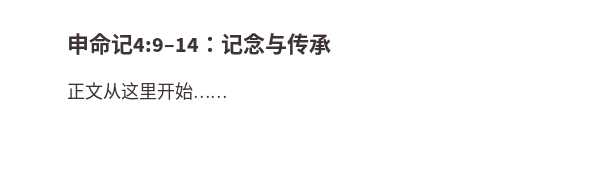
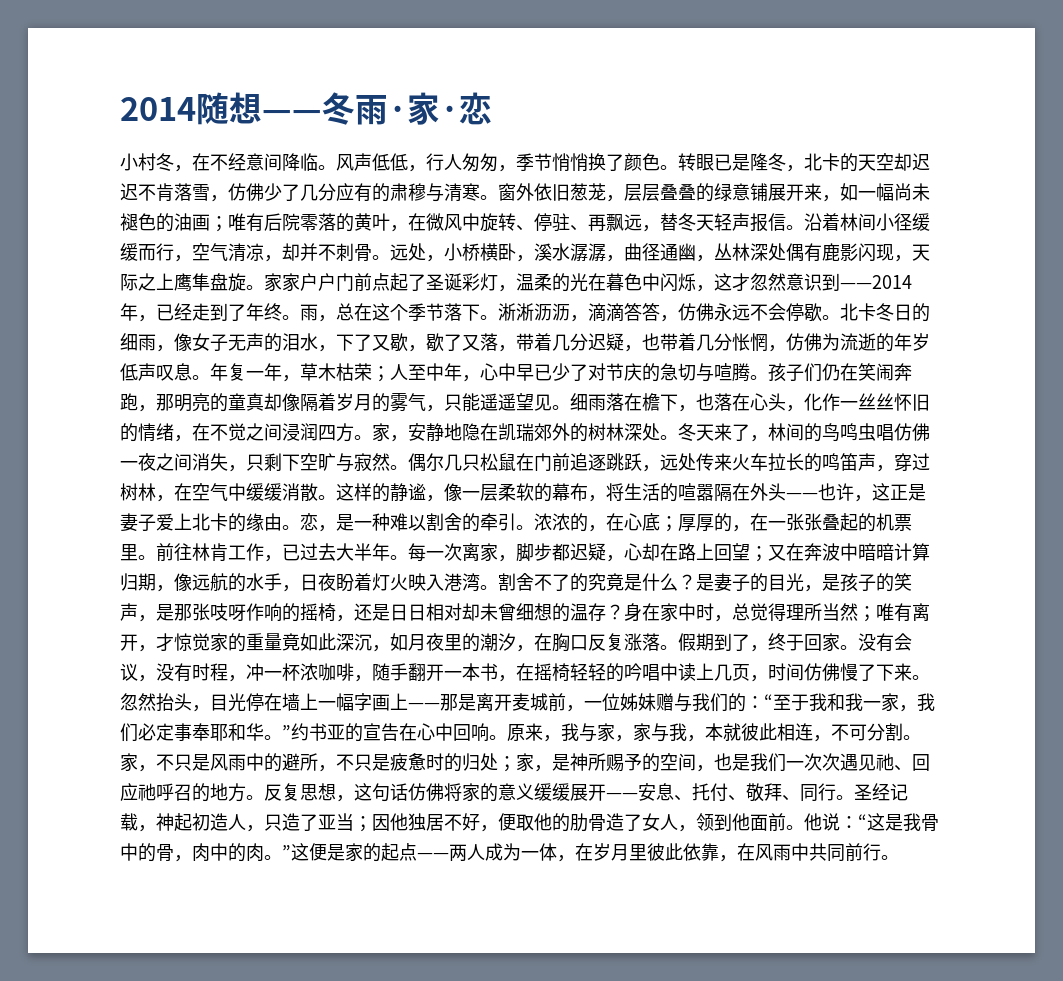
[67,33,331,55] [67,82,227,100] 申命记4:9–14：记念与传承 // 正文从这里开始…… -> [120,92,492,125] [120,153,930,172] [120,183,930,202] [120,213,930,232] [120,243,930,262] [120,273,912,292] [120,303,930,322] [120,333,930,352] [120,363,912,382] [120,393,930,412] [120,423,930,442] [120,453,930,472] [120,483,926,502] [120,513,912,532] [120,543,930,562] [120,573,912,592] [120,603,930,622] [120,633,912,652] [120,663,930,682] [120,693,935,712] [120,723,921,742] [120,753,930,772] [120,783,908,802] [120,813,939,832] [120,843,899,862] 2014随想——冬雨·家·恋 // 小村冬，在不经意间降临。风声低低，行人匆匆，季节悄悄换了颜色。转眼已是隆冬，北卡的天空却迟迟不肯落雪，仿佛少了几分应有的肃穆与清寒。窗外依旧葱茏，层层叠叠的绿意铺展开来，如一幅尚未褪色的油画；唯有后院零落的黄叶，在微风中旋转、停驻、再飘远，替冬天轻声报信。沿着林间小径缓缓而行，空气清凉，却并不刺骨。远处，小桥横卧，溪水潺潺，曲径通幽，丛林深处偶有鹿影闪现，天际之上鹰隼盘旋。家家户户门前点起了圣诞彩灯，温柔的光在暮色中闪烁，这才忽然意识到——2014年，已经走到了年终。雨，总在这个季节落下。淅淅沥沥，滴滴答答，仿佛永远不会停歇。北卡冬日的细雨，像女子无声的泪水，下了又歇，歇了又落，带着几分迟疑，也带着几分怅惘，仿佛为流逝的年岁低声叹息。年复一年，草木枯荣；人至中年，心中早已少了对节庆的急切与喧腾。孩子们仍在笑闹奔跑，那明亮的童真却像隔着岁月的雾气，只能遥遥望见。细雨落在檐下，也落在心头，化作一丝丝怀旧的情绪，在不觉之间浸润四方。家，安静地隐在凯瑞郊外的树林深处。冬天来了，林间的鸟鸣虫唱仿佛一夜之间消失，只剩下空旷与寂然。偶尔几只松鼠在门前追逐跳跃，远处传来火车拉长的鸣笛声，穿过树林，在空气中缓缓消散。这样的静谧，像一层柔软的幕布，将生活的喧嚣隔在外头——也许，这正是妻子爱上北卡的缘由。恋，是一种难以割舍的牵引。浓浓的，在心底；厚厚的，在一张张叠起的机票里。前往林肯工作，已过去大半年。每一次离家，脚步都迟疑，心却在路上回望；又在奔波中暗暗计算归期，像远航的水手，日夜盼着灯火映入港湾。割舍不了的究竟是什么？是妻子的目光，是孩子的笑声，是那张吱呀作响的摇椅，还是日日相对却未曾细想的温存？身在家中时，总觉得理所当然；唯有离开，才惊觉家的重量竟如此深沉，如月夜里的潮汐，在胸口反复涨落。假期到了，终于回家。没有会议，没有时程，冲一杯浓咖啡，随手翻开一本书，在摇椅轻轻的吟唱中读上几页，时间仿佛慢了下来。忽然抬头，目光停在墙上一幅字画上——那是离开麦城前，一位姊妹赠与我们的：“至于我和我一家，我们必定事奉耶和华。”约书亚的宣告在心中回响。原来，我与家，家与我，本就彼此相连，不可分割。家，不只是风雨中的避所，不只是疲惫时的归处；家，是神所赐予的空间，也是我们一次次遇见祂、回应祂呼召的地方。反复思想，这句话仿佛将家的意义缓缓展开——安息、托付、敬拜、同行。圣经记载，神起初造人，只造了亚当；因他独居不好，便取他的肋骨造了女人，领到他面前。他说：“这是我骨中的骨，肉中的肉。”这便是家的起点——两人成为一体，在岁月里彼此依靠，在风雨中共同前行。

